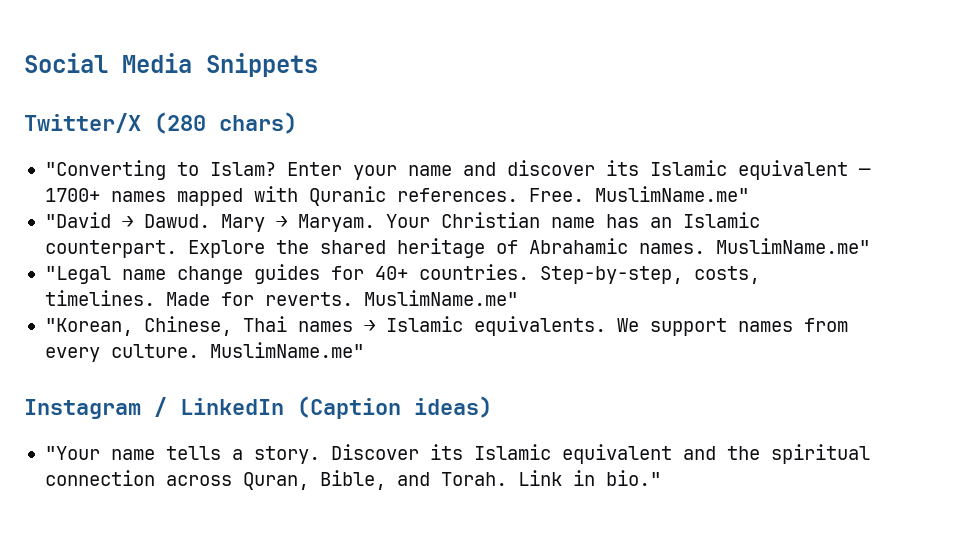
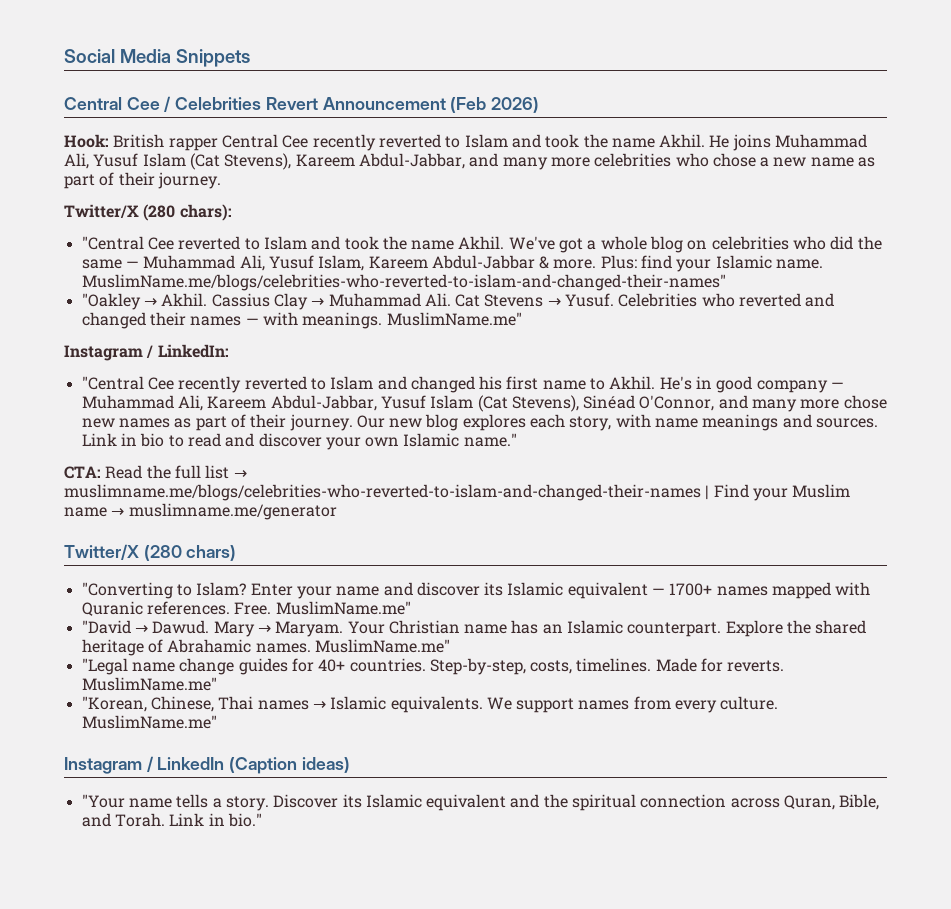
(318, 65) none -> [64,96,540,113] [64,134,868,151] [64,153,876,170] [64,172,221,189] [64,204,232,221] [81,236,882,253] [81,255,824,272] [81,274,726,291] [81,293,835,310] [81,312,522,329] [64,344,229,361] [81,376,845,393] [81,395,887,412] [81,414,879,431] [81,433,517,450] [64,465,247,479] [64,484,851,501] [64,503,337,520] // Central Cee / Celebrities Revert Announcement (Feb 2026) // Hook: British rapper Central Cee recently reverted to Islam and took the name Akhil. He joins Muhammad Ali, Yusuf Islam (Cat Stevens), Kareem Abdul-Jabbar, and many more celebrities who chose a new name as part of their journey. // Twitter/X (280 chars): // "Central Cee reverted to Islam and took the name Akhil. We've got a whole blog on celebrities who did the same — Muhammad Ali, Yusuf Islam, Kareem Abdul-Jabbar & more. Plus: find your Islamic name. MuslimName.me/blogs/celebrities-who-reverted-to-islam-and-changed-their-names" // "Oakley → Akhil. Cassius Clay → Muhammad Ali. Cat Stevens → Yusuf. Celebrities who reverted and changed their names — with meanings. MuslimName.me" // Instagram / LinkedIn: // "Central Cee recently reverted to Islam and changed his first name to Akhil. He's in good company — Muhammad Ali, Kareem Abdul-Jabbar, Yusuf Islam (Cat Stevens), Sinéad O'Connor, and many more chose new names as part of their journey. Our new blog explores each story, with name meanings and sources. Link in bio to read and discover your own Islamic name." // CTA: Read the full list → muslimname.me/blogs/celebrities-who-reverted-to-islam-and-changed-their-names | Find your Muslim name → muslimname.me/generator

